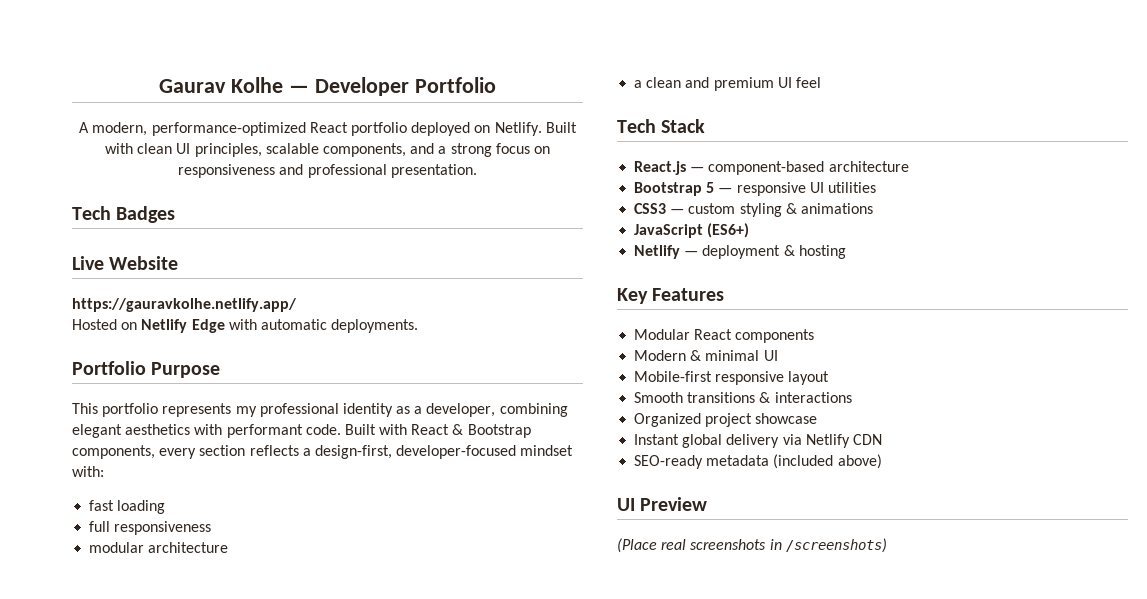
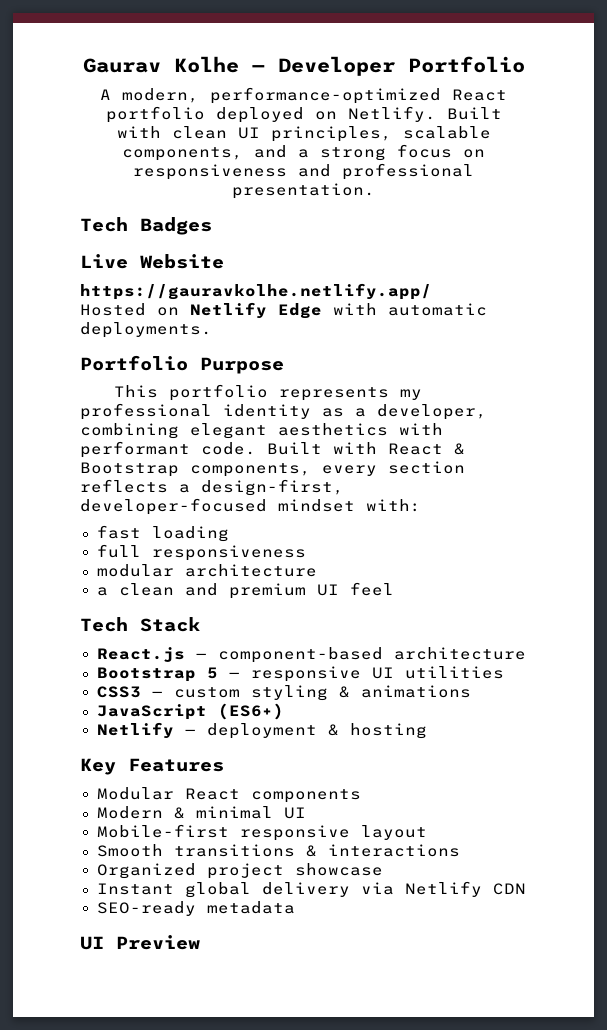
[773,454,882,469] (included above) -> (295, 907) none
[617,538,887,553] // (Place real screenshots in /screenshots) -> (200, 942) none

